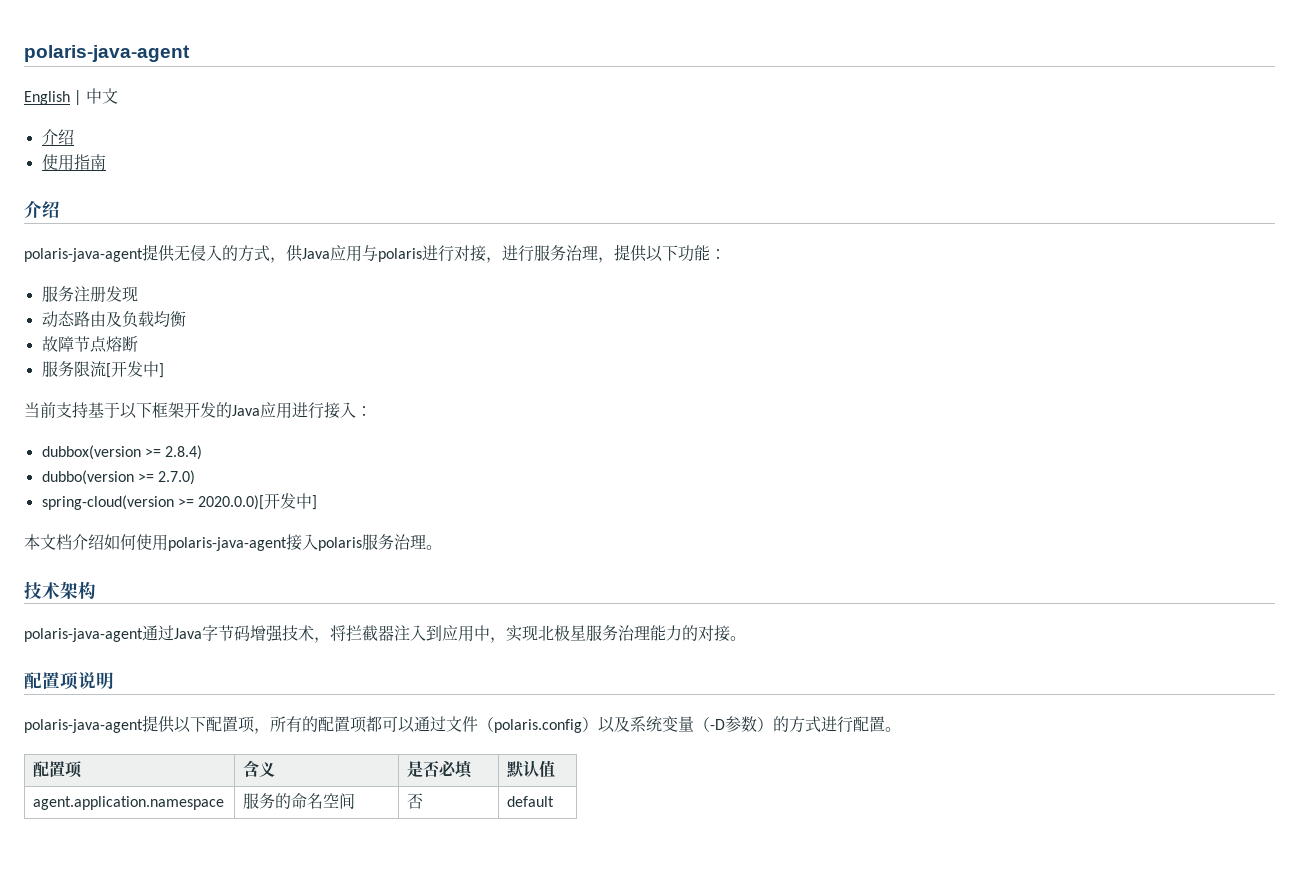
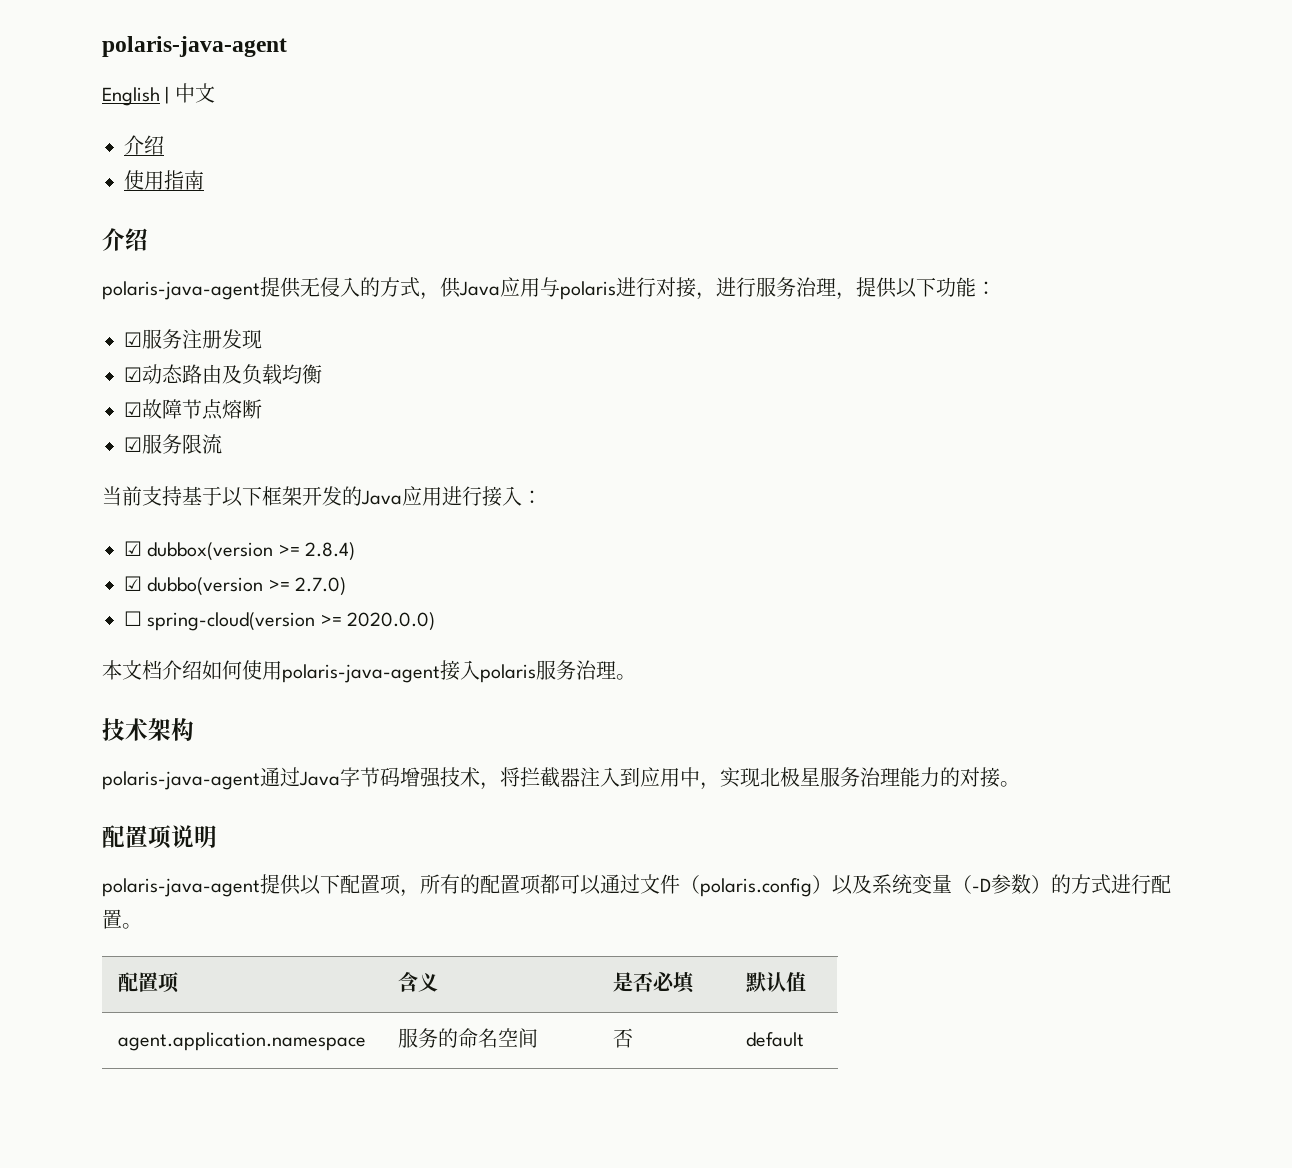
(726, 254) none -> [124,332,142,347] ☑
(138, 294) none -> [124,367,142,382] ☑
(186, 319) none -> [124,402,142,417] ☑
(138, 344) none -> [124,437,142,452] ☑
[105,361,164,378] [开发中] -> (222, 444) none
(372, 411) none -> [124,541,142,556] ☑
(203, 452) none -> [124,576,142,591] ☑
(196, 477) none -> [124,611,142,626] ☐
[198,493,318,510] 2020.0.0)[开发中] -> [347,612,436,631] 2020.0.0)

